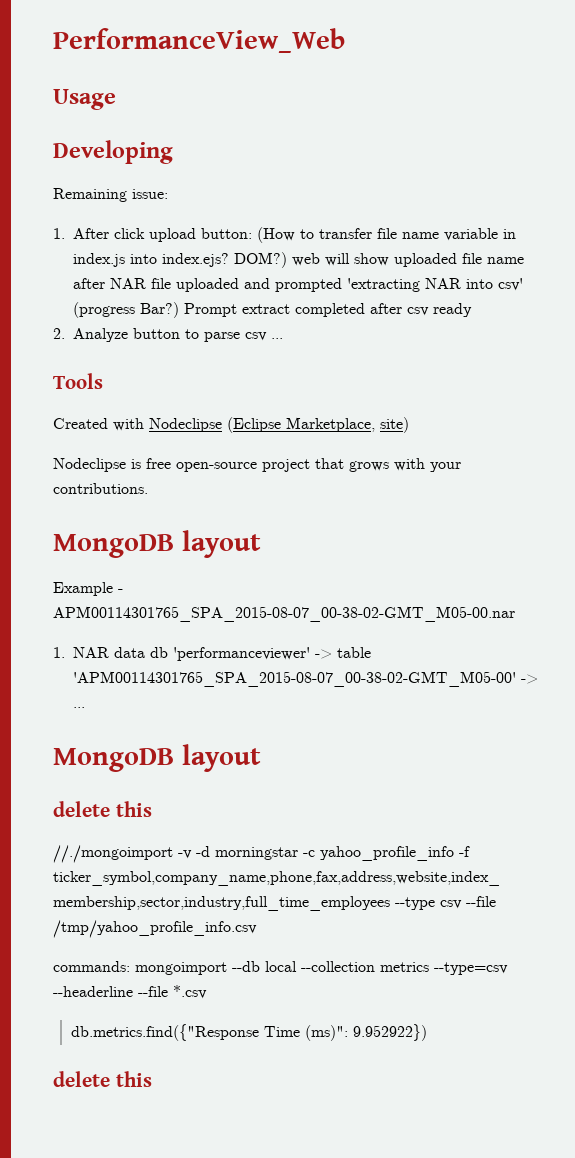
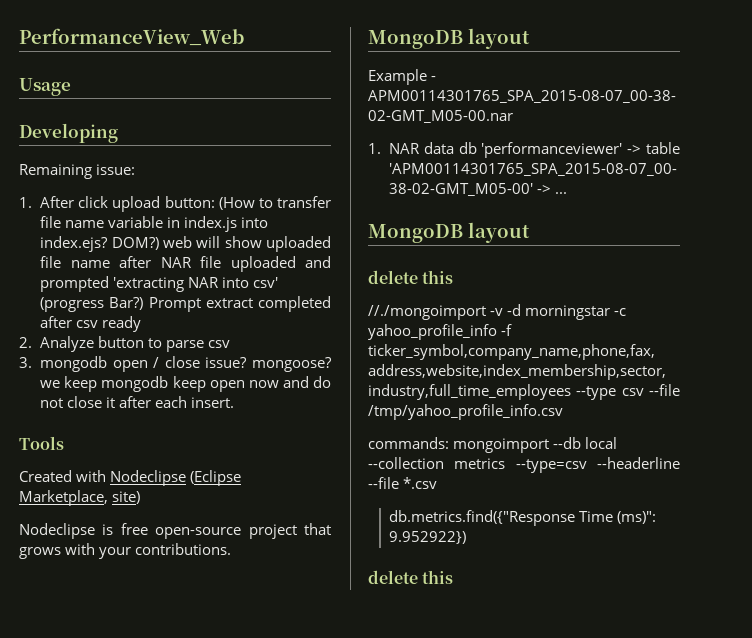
[271,338,283,339] ... -> [19,356,332,372] [40,376,332,392] [40,396,235,408] // 3. mongodb open / close issue? mongoose? we keep mongodb keep open now and do not close it after each insert.

